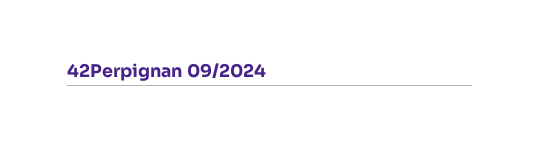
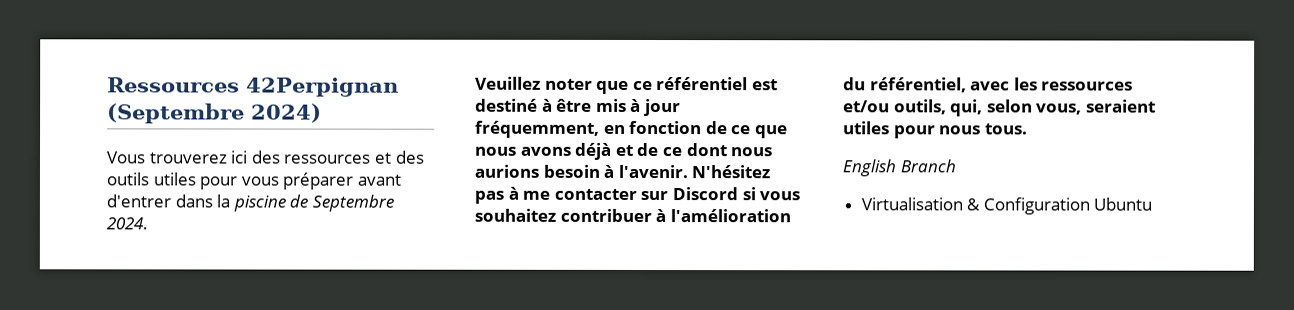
[67,63,266,81] 42Perpignan 09/2024 -> [107,77,399,97] [107,103,322,124] [106,150,425,164] [106,172,401,190] [106,194,394,212] [106,217,148,230] [475,76,778,94] [475,98,681,117] [475,120,788,139] [474,142,774,160] [474,164,771,179] [474,186,801,204] [474,208,791,223] [843,77,1134,93] [843,99,1156,117] [843,121,1028,139] [842,159,956,177] [860,197,1153,215] Ressources 42Perpignan (Septembre 2024) // Vous trouverez ici des ressources et des outils utiles pour vous préparer avant d'entrer dans la piscine de Septembre 2024. // Veuillez noter que ce référentiel est destiné à être mis à jour fréquemment, en fonction de ce que nous avons déjà et de ce dont nous aurions besoin à l'avenir. N'hésitez pas à me contacter sur Discord si vous souhaitez contribuer à l'amélioration du référentiel, avec les ressources et/ou outils, qui, selon vous, seraient utiles pour nous tous. // English Branch // Virtualisation & Configuration Ubuntu

